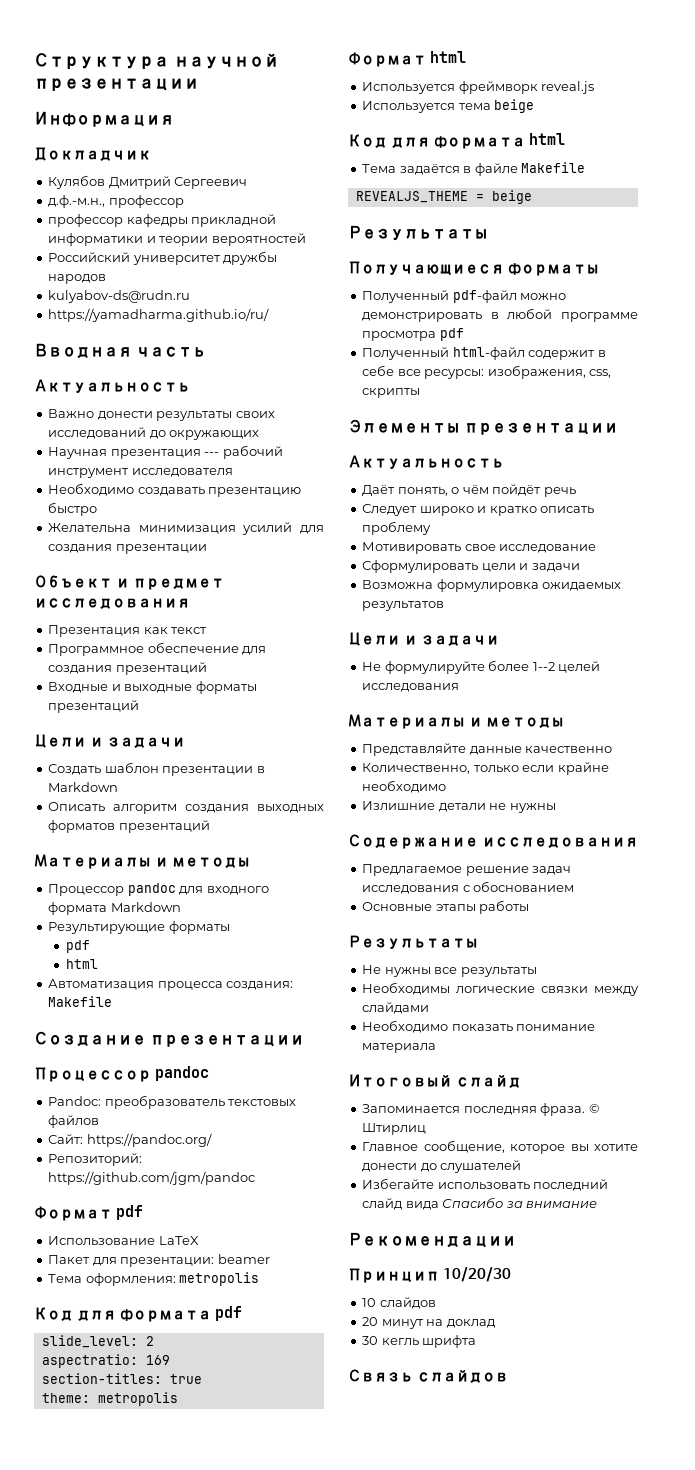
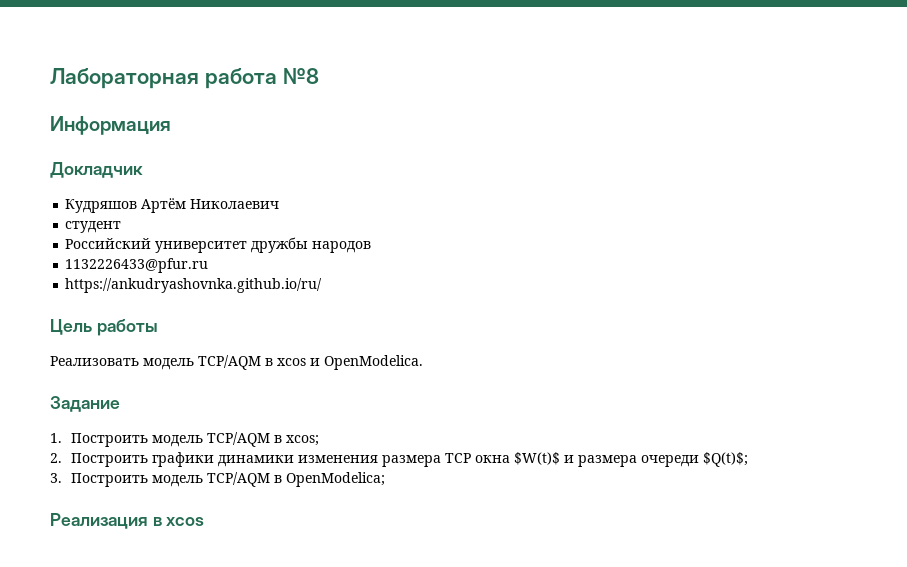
[34,53,279,69] [34,78,199,91] Структура научной презентации -> [50,68,319,89] Лабораторная работа №8
[48,175,248,189] [48,195,184,208] [48,214,277,227] [48,233,306,246] [48,251,278,265] [48,274,107,284] [48,290,191,303] [48,308,270,322] [34,343,207,359] [34,379,190,393] [48,409,275,421] [48,427,260,440] [48,445,283,459] [48,468,233,478] [48,483,302,497] [48,502,98,516] [48,522,324,535] [48,544,207,554] [34,575,224,590] [34,598,190,609] [48,625,208,637] [48,642,267,656] [48,662,207,675] [48,681,257,694] [48,700,140,713] [34,734,185,748] [48,762,265,776] [48,782,119,792] [48,802,324,814] [48,820,210,833] [34,854,250,869] [48,883,269,896] [48,902,181,915] [48,921,230,934] [65,940,90,953] [65,959,98,969] [48,979,294,991] [48,996,113,1007] [34,1031,305,1047] [34,1066,209,1082] [48,1095,297,1109] [48,1115,100,1128] [48,1133,212,1147] [48,1153,143,1166] [48,1171,256,1185] [34,1205,143,1221] [48,1236,199,1246] [48,1254,270,1267] [48,1272,260,1286] [34,1306,242,1322] [41,1335,154,1348] [41,1354,170,1368] [41,1373,202,1384] [41,1392,178,1406] [348,51,466,67] [362,81,595,94] [362,99,535,113] [348,133,565,149] [362,162,586,176] [355,190,532,204] [348,225,488,241] [348,261,599,276] [362,290,567,303] [362,308,638,322] [362,328,464,341] [362,347,606,360] [362,365,612,379] [362,388,421,398] [348,419,619,435] [348,455,504,469] [362,484,576,497] [362,504,595,516] [362,521,432,535] [362,542,597,554] [362,560,580,573] [362,579,622,592] [362,601,445,611] [348,632,499,646] [362,660,601,674] [362,683,460,692] [348,714,564,729] [362,743,613,756] [362,762,609,775] [362,780,447,793] [362,801,556,813] [348,834,638,849] [362,864,572,876] [362,881,575,894] [362,900,530,914] [348,935,478,949] [362,965,537,977] [362,982,639,996] [362,1002,430,1014] [362,1020,596,1033] [362,1043,437,1053] [348,1074,521,1088] [362,1103,600,1116] [362,1123,427,1135] [362,1140,638,1154] [362,1160,522,1173] [362,1178,609,1191] [362,1197,598,1210] [348,1232,516,1248] [348,1267,511,1283] [362,1297,436,1309] [362,1317,495,1329] [362,1335,477,1348] [348,1369,508,1383] Кулябов Дмитрий Сергеевич // д.ф.-м.н., профессор // профессор кафедры прикладной информатики и теории вероятностей // Российский университет дружбы народов // kulyabov-ds@rudn.ru // https://yamadharma.github.io/ru/ // Вводная часть // Актуальность // Важно донести результаты своих исследований до окружающих // Научная презентация --- рабочий инструмент исследователя // Необходимо создавать презентацию быстро // Желательна минимизация усилий для создания презентации // Объект и предмет исследования // Презентация как текст // Программное обеспечение для создания презентаций // Входные и выходные форматы презентаций // Цели и задачи // Создать шаблон презентации в Markdown // Описать алгоритм создания выходных форматов презентаций // Материалы и методы // Процессор pandoc для входного формата Markdown // Результирующие форматы // pdf // html // Автоматизация процесса создания: Makefile // Создание презентации // Процессор pandoc // Pandoc: преобразователь текстовых файлов // Сайт: https://pandoc.org/ // Репозиторий: https://github.com/jgm/pandoc // Формат pdf // Использование LaTeX // Пакет для презентации: beamer // Тема оформления: metropolis // Код для формата pdf // slide_level: 2 // aspectratio: 169 // section-titles: true // theme: metropolis // Формат html // Используется фреймворк reveal.js // Используется тема beige // Код для формата html // Тема задаётся в файле Makefile // REVEALJS_THEME = beige // Результаты // Получающиеся форматы // Полученный pdf-файл можно демонстрировать в любой программе просмотра pdf // Полученный html-файл содержит в себе все ресурсы: изображения, css, скрипты // Элементы презентации // Актуальность // Даёт понять, о чём пойдёт речь // Следует широко и кратко описать проблему // Мотивировать свое исследование // Сформулировать цели и задачи // Возможна формулировка ожидаемых результатов // Цели и задачи // Не формулируйте более 1--2 целей исследования // Материалы и методы // Представляйте данные качественно // Количественно, только если крайне необходимо // Излишние детали не нужны // Содержание исследования // Предлагаемое решение задач исследования с обоснованием // Основные этапы работы // Результаты // Не нужны все результаты // Необходимы логические связки между слайдами // Необходимо показать понимание материала // Итоговый слайд // Запоминается последняя фраза. © Штирлиц // Главное сообщение, которое вы хотите донести до слушателей // Избегайте использовать последний слайд вида Спасибо за внимание // Рекомендации // Принцип 10/20/30 // 10 слайдов // 20 минут на доклад // 30 кегль шрифта // Связь слайдов -> [65,198,280,213] [65,221,122,233] [65,237,372,253] [65,258,209,273] [65,278,323,293] [50,319,158,336] [50,355,423,370] [50,396,120,412] [50,432,319,447] [50,452,748,467] [50,472,385,487] [50,513,205,529] Кудряшов Артём Николаевич // студент // Российский университет дружбы народов // 1132226433@pfur.ru // https://ankudryashovnka.github.io/ru/ // Цель работы // Реализовать модель TCP/AQM в xcos и OpenModelica. // Задание // 1. Построить модель TCP/AQM в xcos; // 2. Построить графики динамики изменения размера TCP окна $W(t)$ и размера очереди $Q(t)$; // 3. Построить модель TCP/AQM в OpenModelica; // Реализация в xcos

